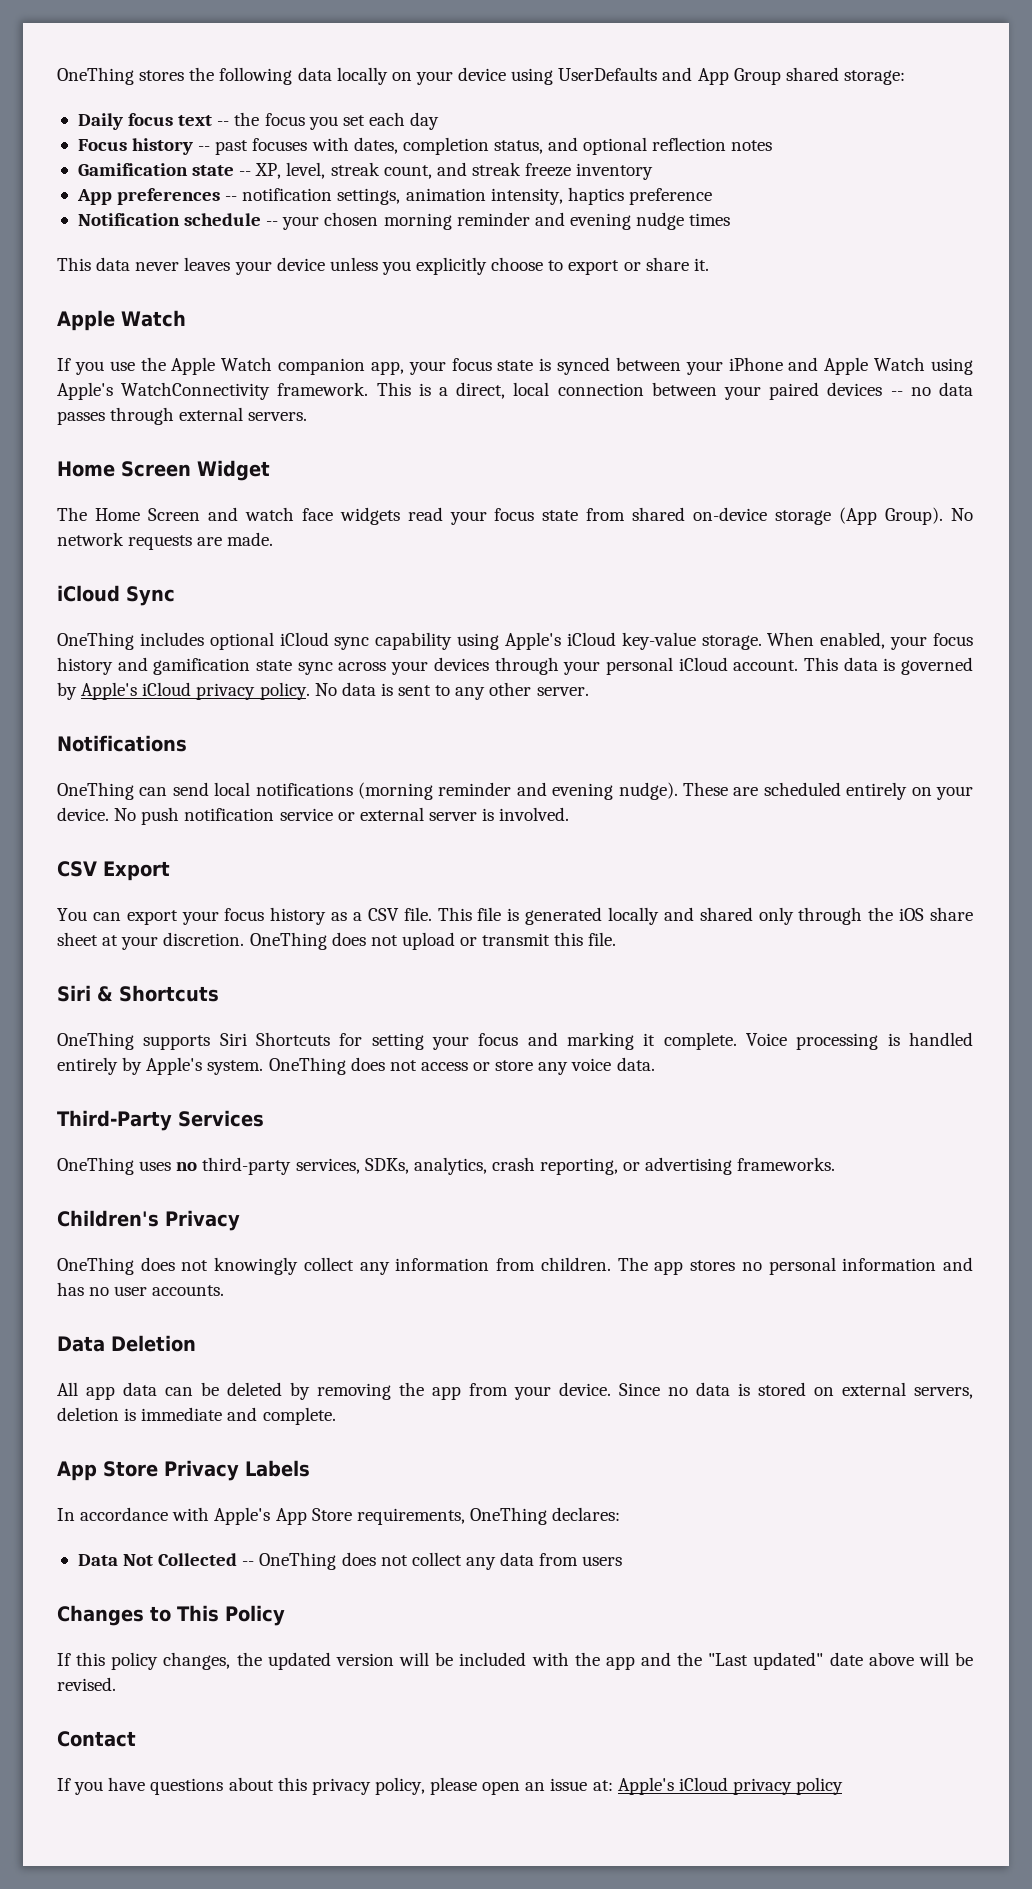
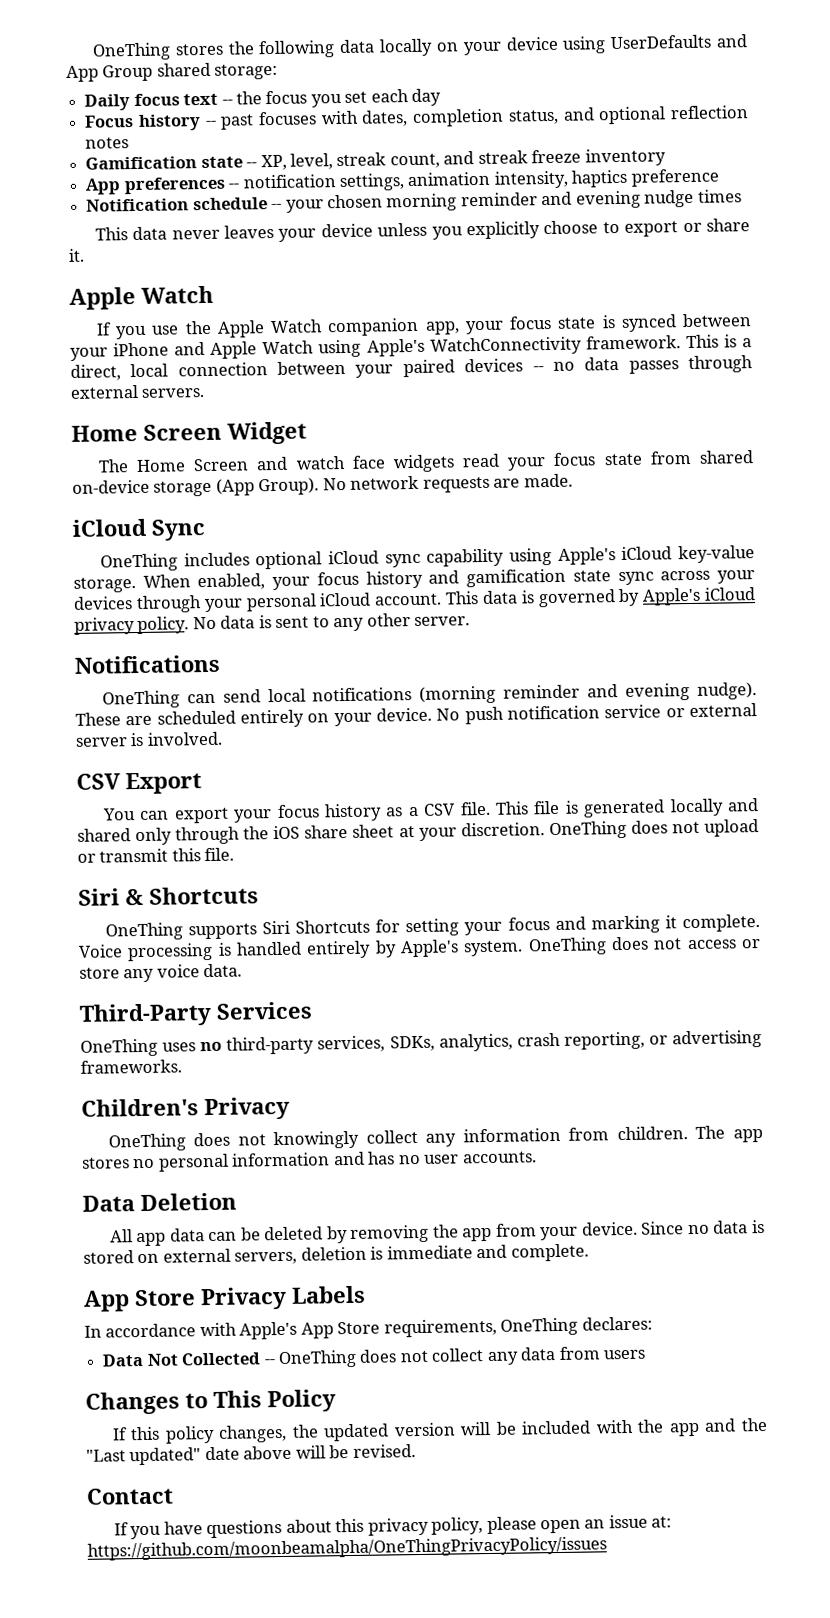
[617,1777,844,1795] Apple's iCloud privacy policy -> [87,1536,607,1561] https://github.com/moonbeamalpha/OneThingPrivacyPolicy/issues

